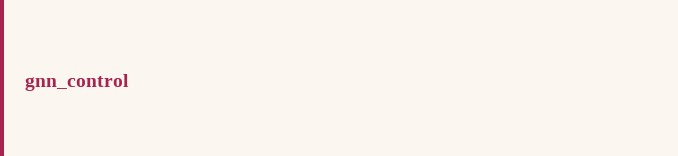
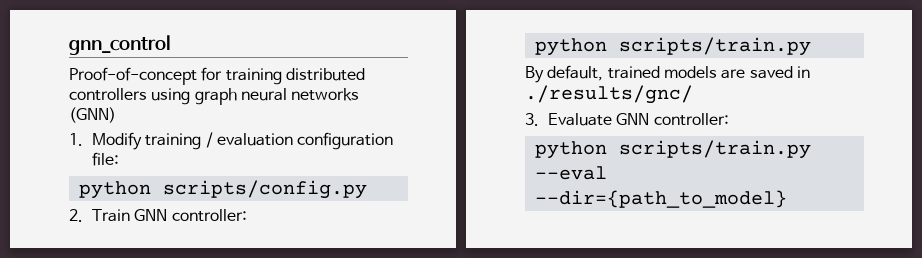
(129, 82) none -> [69,67,365,85] [69,88,360,105] [69,107,116,123] [69,132,394,150] [92,152,120,166] [78,180,367,199] [69,209,247,222] [534,37,811,56] [525,65,810,83] [525,85,693,104] [525,113,729,126] [534,140,811,159] [534,166,607,180] [534,190,787,208] // Proof-of-concept for training distributed controllers using graph neural networks (GNN) // 1. Modify training / evaluation configuration file: // python scripts/config.py // 2. Train GNN controller: // python scripts/train.py // By default, trained models are saved in ./results/gnc/ // 3. Evaluate GNN controller: // python scripts/train.py --eval --dir={path_to_model}

